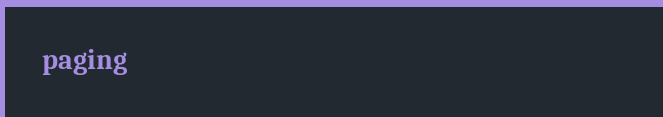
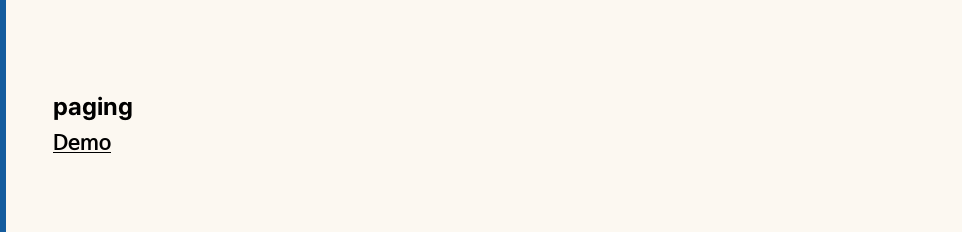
(127, 62) none -> [53,134,111,151] // Demo

